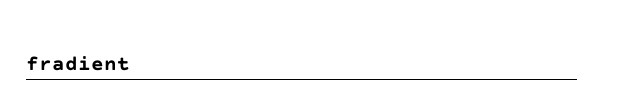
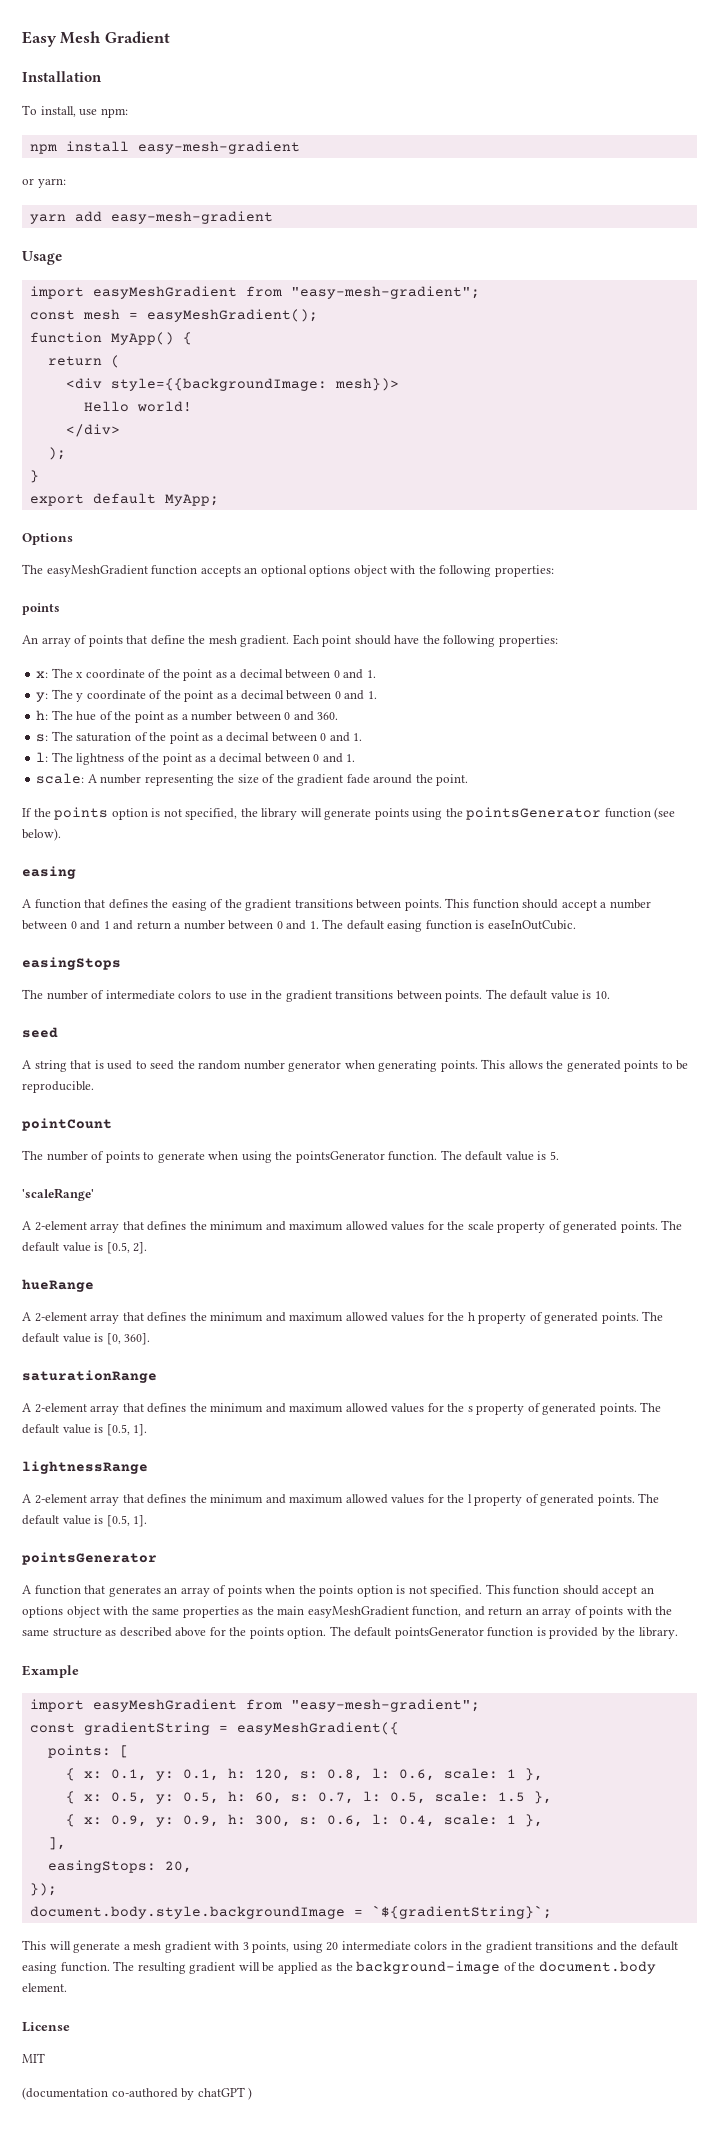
[26,56,130,71] fradient -> [22,31,170,47] [22,71,102,82] [22,105,128,118] [29,141,300,154] [22,178,66,188] [29,211,273,224] [22,251,62,265] [29,286,480,299] [29,309,318,322] [29,332,192,345] [47,355,120,368] [65,378,399,391] [83,401,192,412] [65,424,120,437] [47,447,66,460] [29,470,39,483] [29,493,219,506] [22,533,73,545] [22,564,554,577] [22,603,60,615] [22,634,558,647] [36,668,376,681] [36,689,377,702] [36,710,339,723] [36,731,363,744] [36,752,356,765] [36,773,469,786] [22,807,676,820] [22,828,61,841] [22,866,76,879] [22,898,651,911] [22,919,576,932] [22,957,121,970] [22,989,610,1002] [22,1027,58,1038] [22,1059,689,1072] [22,1081,94,1093] [22,1118,112,1131] [22,1150,559,1163] [22,1188,94,1201] [22,1220,683,1233] [22,1242,148,1254] [22,1279,94,1292] [22,1311,664,1324] [22,1333,151,1345] [22,1370,157,1383] [22,1402,662,1415] [22,1424,148,1436] [22,1461,148,1474] [22,1493,660,1506] [22,1515,148,1527] [22,1552,157,1565] [22,1584,654,1597] [22,1606,673,1618] [22,1626,678,1639] [22,1665,79,1678] [29,1699,480,1712] [29,1722,399,1735] [47,1745,129,1758] [65,1768,543,1781] [65,1791,552,1804] [65,1814,543,1827] [47,1837,66,1850] [47,1860,192,1873] [29,1883,57,1896] [29,1905,552,1919] [22,1940,678,1953] [22,1961,656,1974] [22,1983,67,1992] [22,2022,70,2032] [22,2053,45,2063] [22,2087,253,2100] Easy Mesh Gradient // Installation // To install, use npm: // npm install easy-mesh-gradient // or yarn: // yarn add easy-mesh-gradient // Usage // import easyMeshGradient from "easy-mesh-gradient"; // const mesh = easyMeshGradient(); // function MyApp() { // return ( // <div style={{backgroundImage: mesh})> // Hello world! // </div> // ); // } // export default MyApp; // Options // The easyMeshGradient function accepts an optional options object with the following properties: // points // An array of points that define the mesh gradient. Each point should have the following properties: // x: The x coordinate of the point as a decimal between 0 and 1. // y: The y coordinate of the point as a decimal between 0 and 1. // h: The hue of the point as a number between 0 and 360. // s: The saturation of the point as a decimal between 0 and 1. // l: The lightness of the point as a decimal between 0 and 1. // scale: A number representing the size of the gradient fade around the point. // If the points option is not specified, the library will generate points using the pointsGenerator function (see below). // easing // A function that defines the easing of the gradient transitions between points. This function should accept a number between 0 and 1 and return a number between 0 and 1. The default easing function is easeInOutCubic. // easingStops // The number of intermediate colors to use in the gradient transitions between points. The default value is 10. // seed // A string that is used to seed the random number generator when generating points. This allows the generated points to be reproducible. // pointCount // The number of points to generate when using the pointsGenerator function. The default value is 5. // 'scaleRange' // A 2-element array that defines the minimum and maximum allowed values for the scale property of generated points. The default value is [0.5, 2]. // hueRange // A 2-element array that defines the minimum and maximum allowed values for the h property of generated points. The default value is [0, 360]. // saturationRange // A 2-element array that defines the minimum and maximum allowed values for the s property of generated points. The default value is [0.5, 1]. // lightnessRange // A 2-element array that defines the minimum and maximum allowed values for the l property of generated points. The default value is [0.5, 1]. // pointsGenerator // A function that generates an array of points when the points option is not specified. This function should accept an options object with the same properties as the main easyMeshGradient function, and return an array of points with the same structure as described above for the points option. The default pointsGenerator function is provided by the library. // Example // import easyMeshGradient from "easy-mesh-gradient"; // const gradientString = easyMeshGradient({ // points: [ // { x: 0.1, y: 0.1, h: 120, s: 0.8, l: 0.6, scale: 1 }, // { x: 0.5, y: 0.5, h: 60, s: 0.7, l: 0.5, scale: 1.5 }, // { x: 0.9, y: 0.9, h: 300, s: 0.6, l: 0.4, scale: 1 }, // ], // easingStops: 20, // }); // document.body.style.backgroundImage = `${gradientString}`; // This will generate a mesh gradient with 3 points, using 20 intermediate colors in the gradient transitions and the default easing function. The resulting gradient will be applied as the background-image of the document.body element. // License // MIT // (documentation co-authored by chatGPT )

